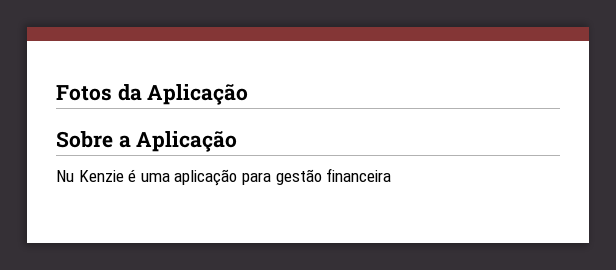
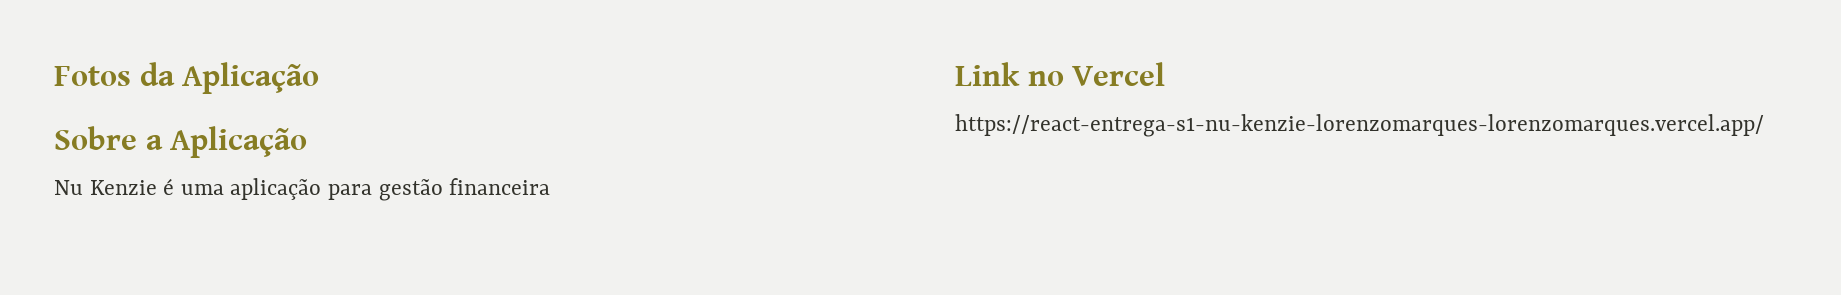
(392, 175) none -> [955,62,1166,86] [955,114,1764,137] // Link no Vercel // https://react-entrega-s1-nu-kenzie-lorenzomarques-lorenzomarques.vercel.app/

